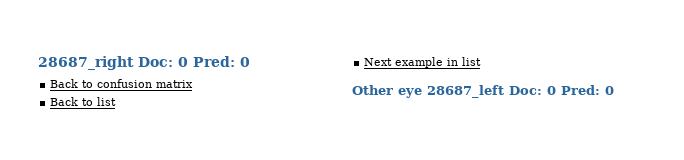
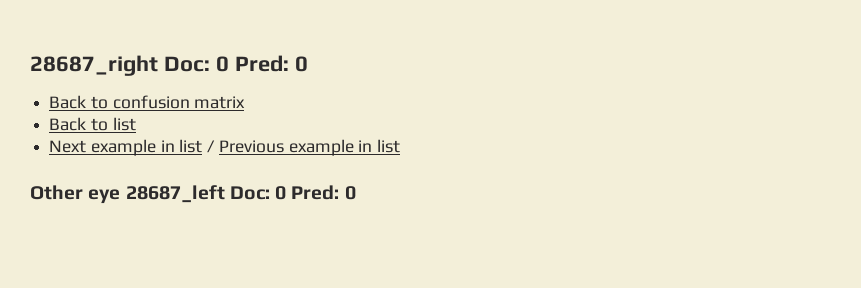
(482, 61) none -> [207,139,401,156] / Previous example in list

